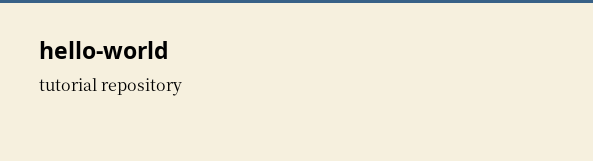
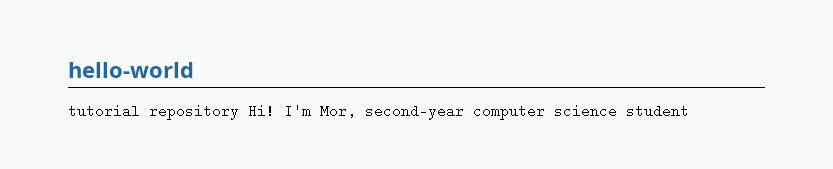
(183, 87) none -> [248,104,689,120] Hi! I'm Mor, second-year computer science student

